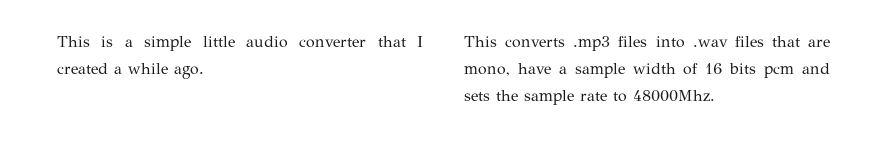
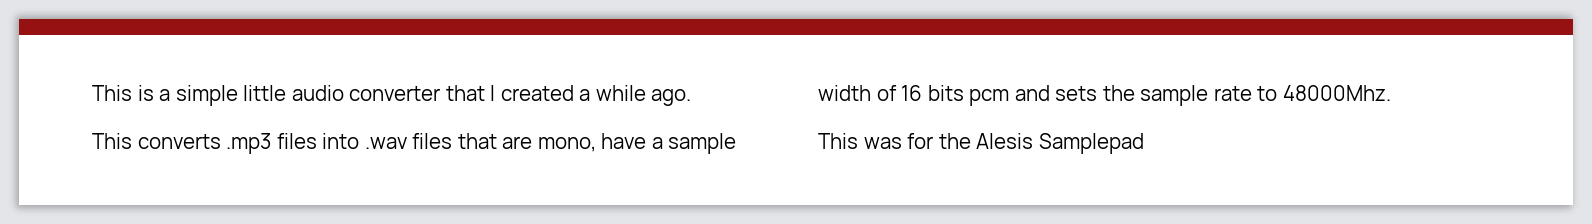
(715, 96) none -> [818,133,1144,154] // This was for the Alesis Samplepad

